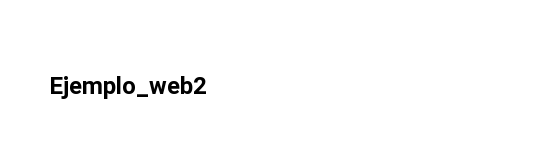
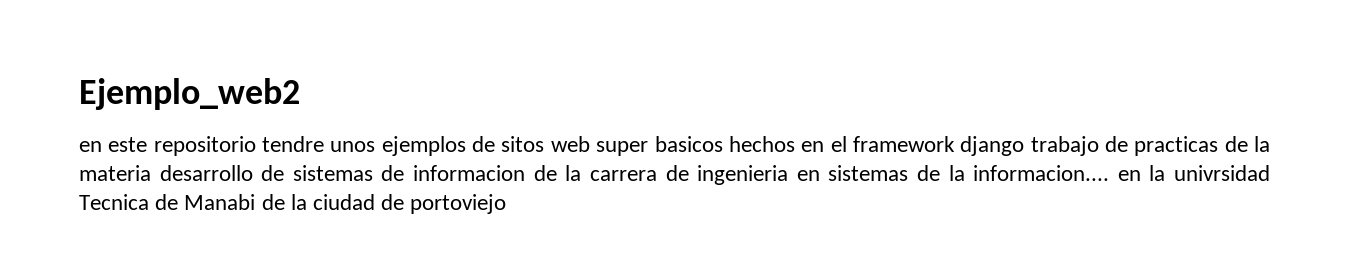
(207, 87) none -> [79,136,1270,156] [79,165,1270,185] [79,194,507,214] // en este repositorio tendre unos ejemplos de sitos web super basicos hechos en el framework django trabajo de practicas de la materia desarrollo de sistemas de informacion de la carrera de ingenieria en sistemas de la informacion.... en la univrsidad Tecnica de Manabi de la ciudad de portoviejo

